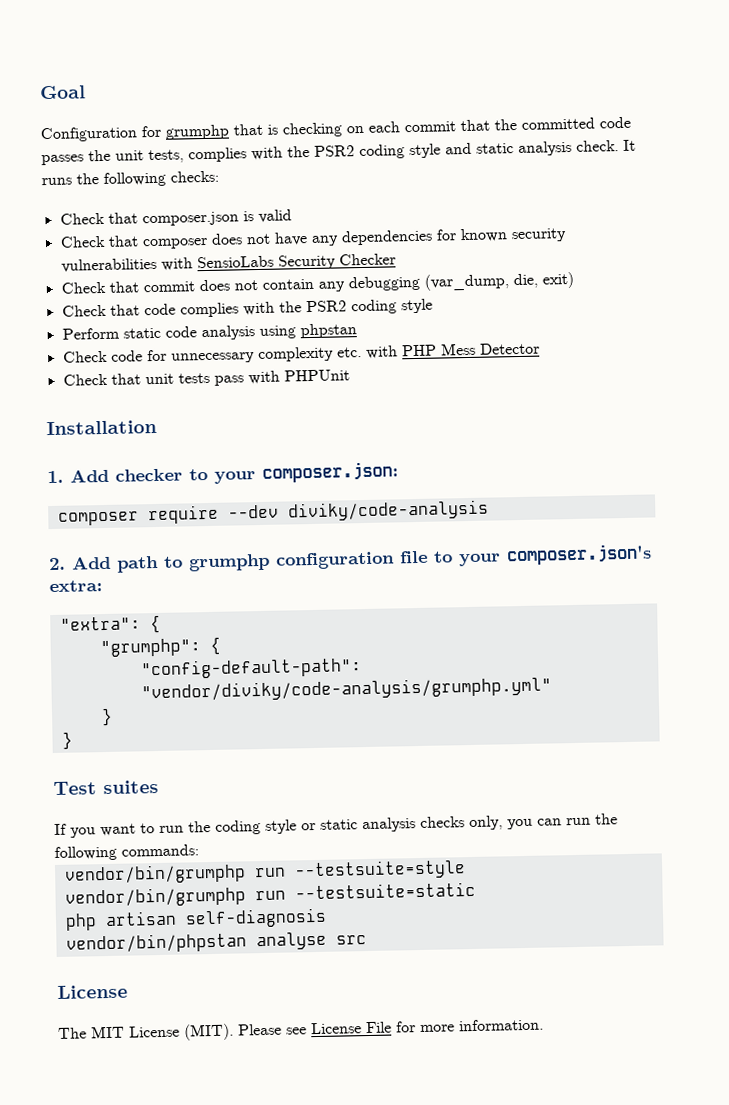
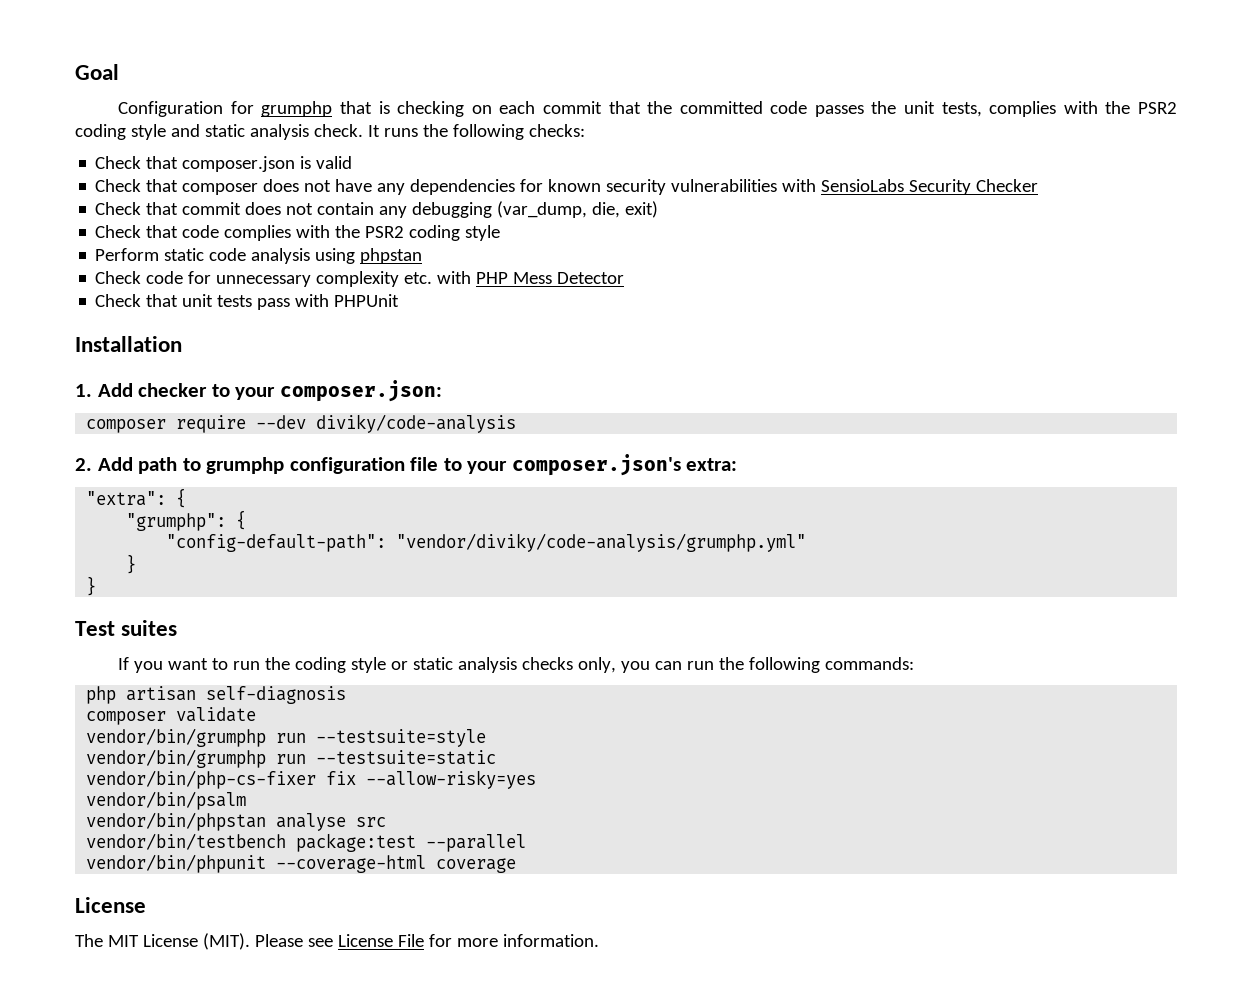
(199, 850) none -> [86,686,347,704] [86,707,257,725] // php artisan self-diagnosis // composer validate
[64,907,327,931] php artisan self-diagnosis -> [86,770,537,789] [86,791,247,810] vendor/bin/php-cs-fixer fix --allow-risky=yes // vendor/bin/psalm
(367, 940) none -> [86,833,527,852] [86,854,517,873] // vendor/bin/testbench package:test --parallel // vendor/bin/phpunit --coverage-html coverage

